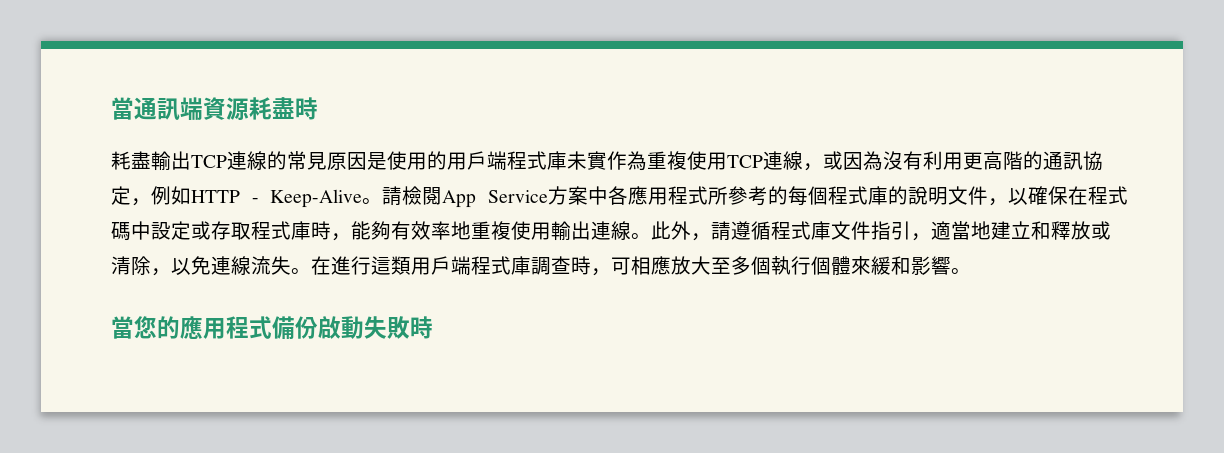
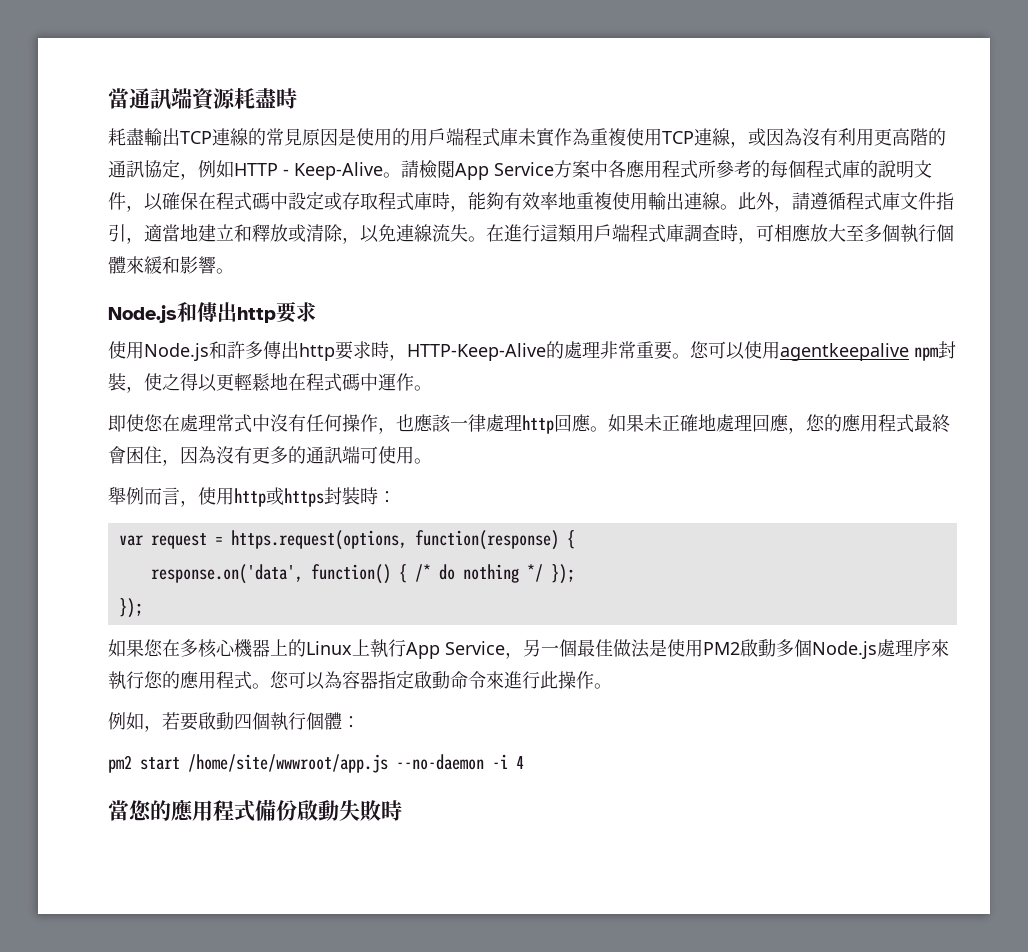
(971, 271) none -> [108,302,316,323] [108,341,956,361] [108,373,432,393] [108,414,950,434] [108,446,432,466] [108,486,396,507] [118,530,575,550] [150,564,575,584] [118,598,143,618] [108,639,949,659] [108,670,612,690] [108,712,360,732] [108,754,524,773] // Node.js和傳出http要求 // 使用Node.js和許多傳出http要求時，HTTP-Keep-Alive的處理非常重要。您可以使用agentkeepalive npm封裝，使之得以更輕鬆地在程式碼中運作。 // 即使您在處理常式中沒有任何操作，也應該一律處理http回應。如果未正確地處理回應，您的應用程式最終會困住，因為沒有更多的通訊端可使用。 // 舉例而言，使用http或https封裝時： // var request = https.request(options, function(response) { // response.on('data', function() { /* do nothing */ }); // }); // 如果您在多核心機器上的Linux上執行App Service，另一個最佳做法是使用PM2啟動多個Node.js處理序來執行您的應用程式。您可以為容器指定啟動命令來進行此操作。 // 例如，若要啟動四個執行個體： // pm2 start /home/site/wwwroot/app.js --no-daemon -i 4

